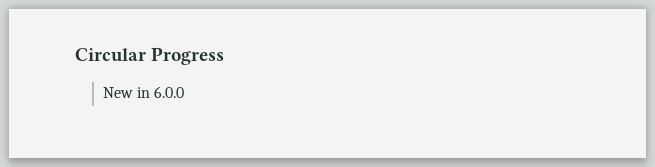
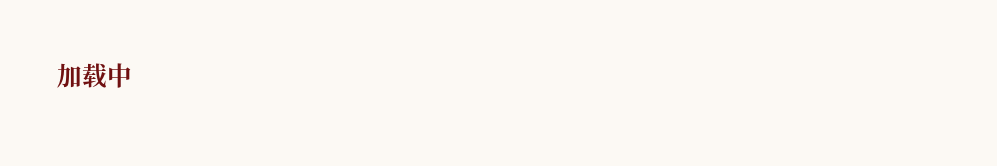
[75,47,225,65] [102,86,184,98] Circular Progress // New in 6.0.0 -> [57,63,132,89] 加载中

